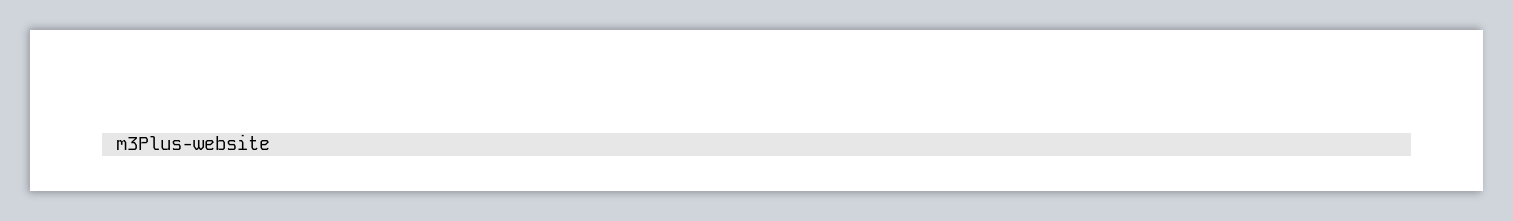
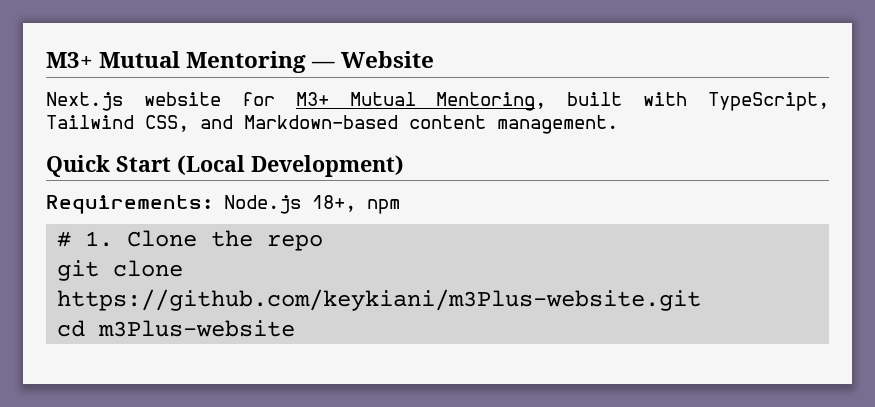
(115, 142) none -> [46,51,435,73] [46,92,829,111] [46,115,618,134] [46,155,404,177] [46,195,400,214] [57,230,324,251] [57,260,184,281] [57,289,702,311] [57,320,86,337] M3+ Mutual Mentoring — Website // Next.js website for M3+ Mutual Mentoring, built with TypeScript, Tailwind CSS, and Markdown-based content management. // Quick Start (Local Development) // Requirements: Node.js 18+, npm // # 1. Clone the repo // git clone https://github.com/keykiani/m3Plus-website.git // cd

